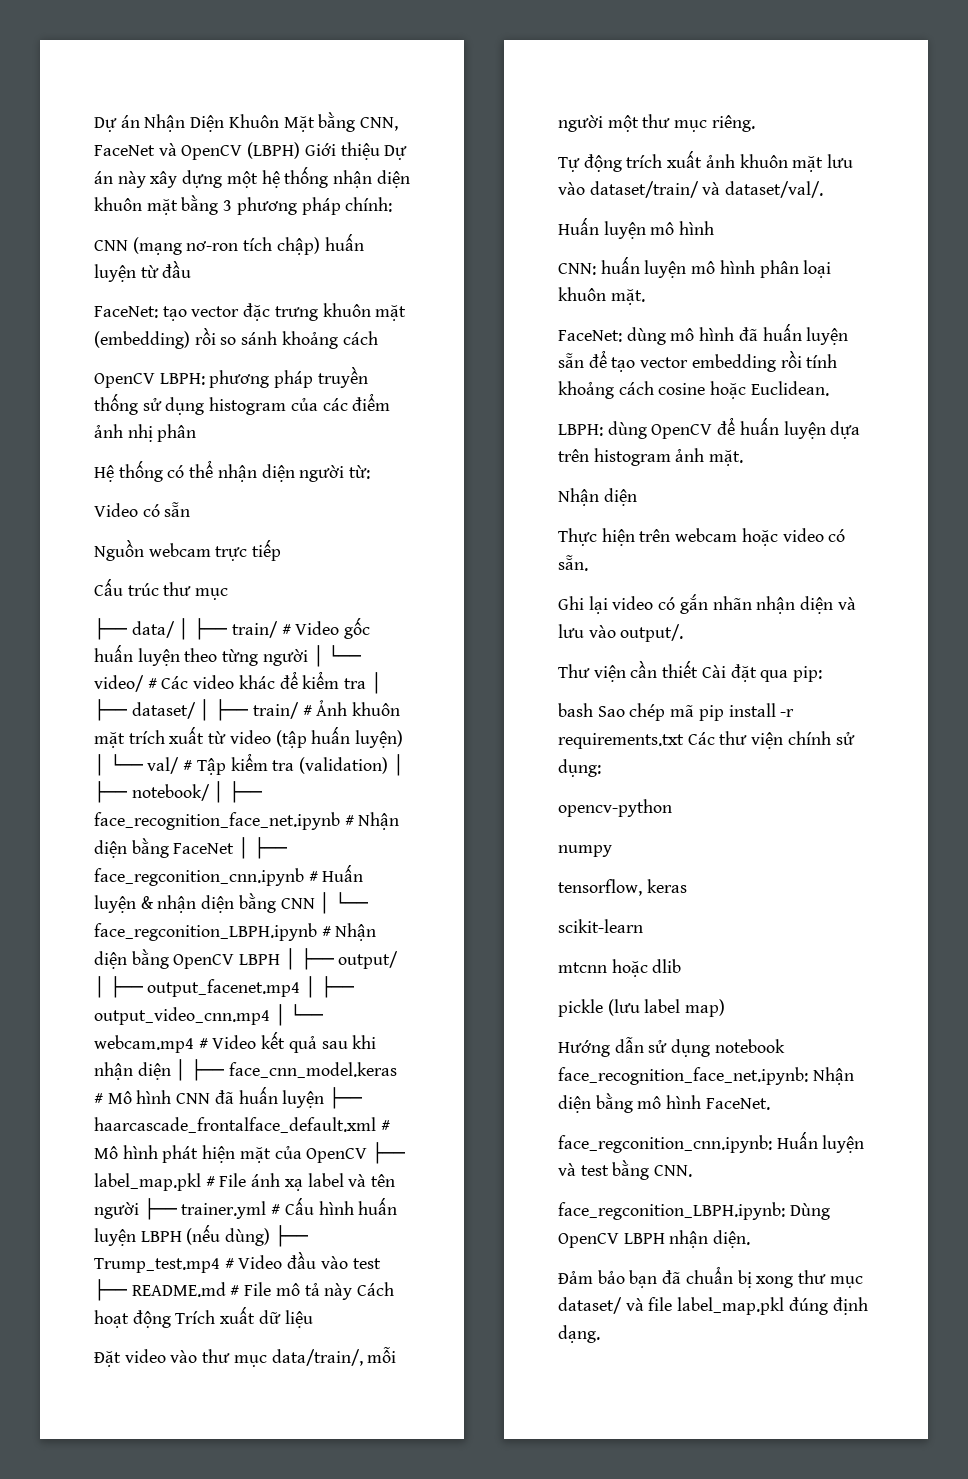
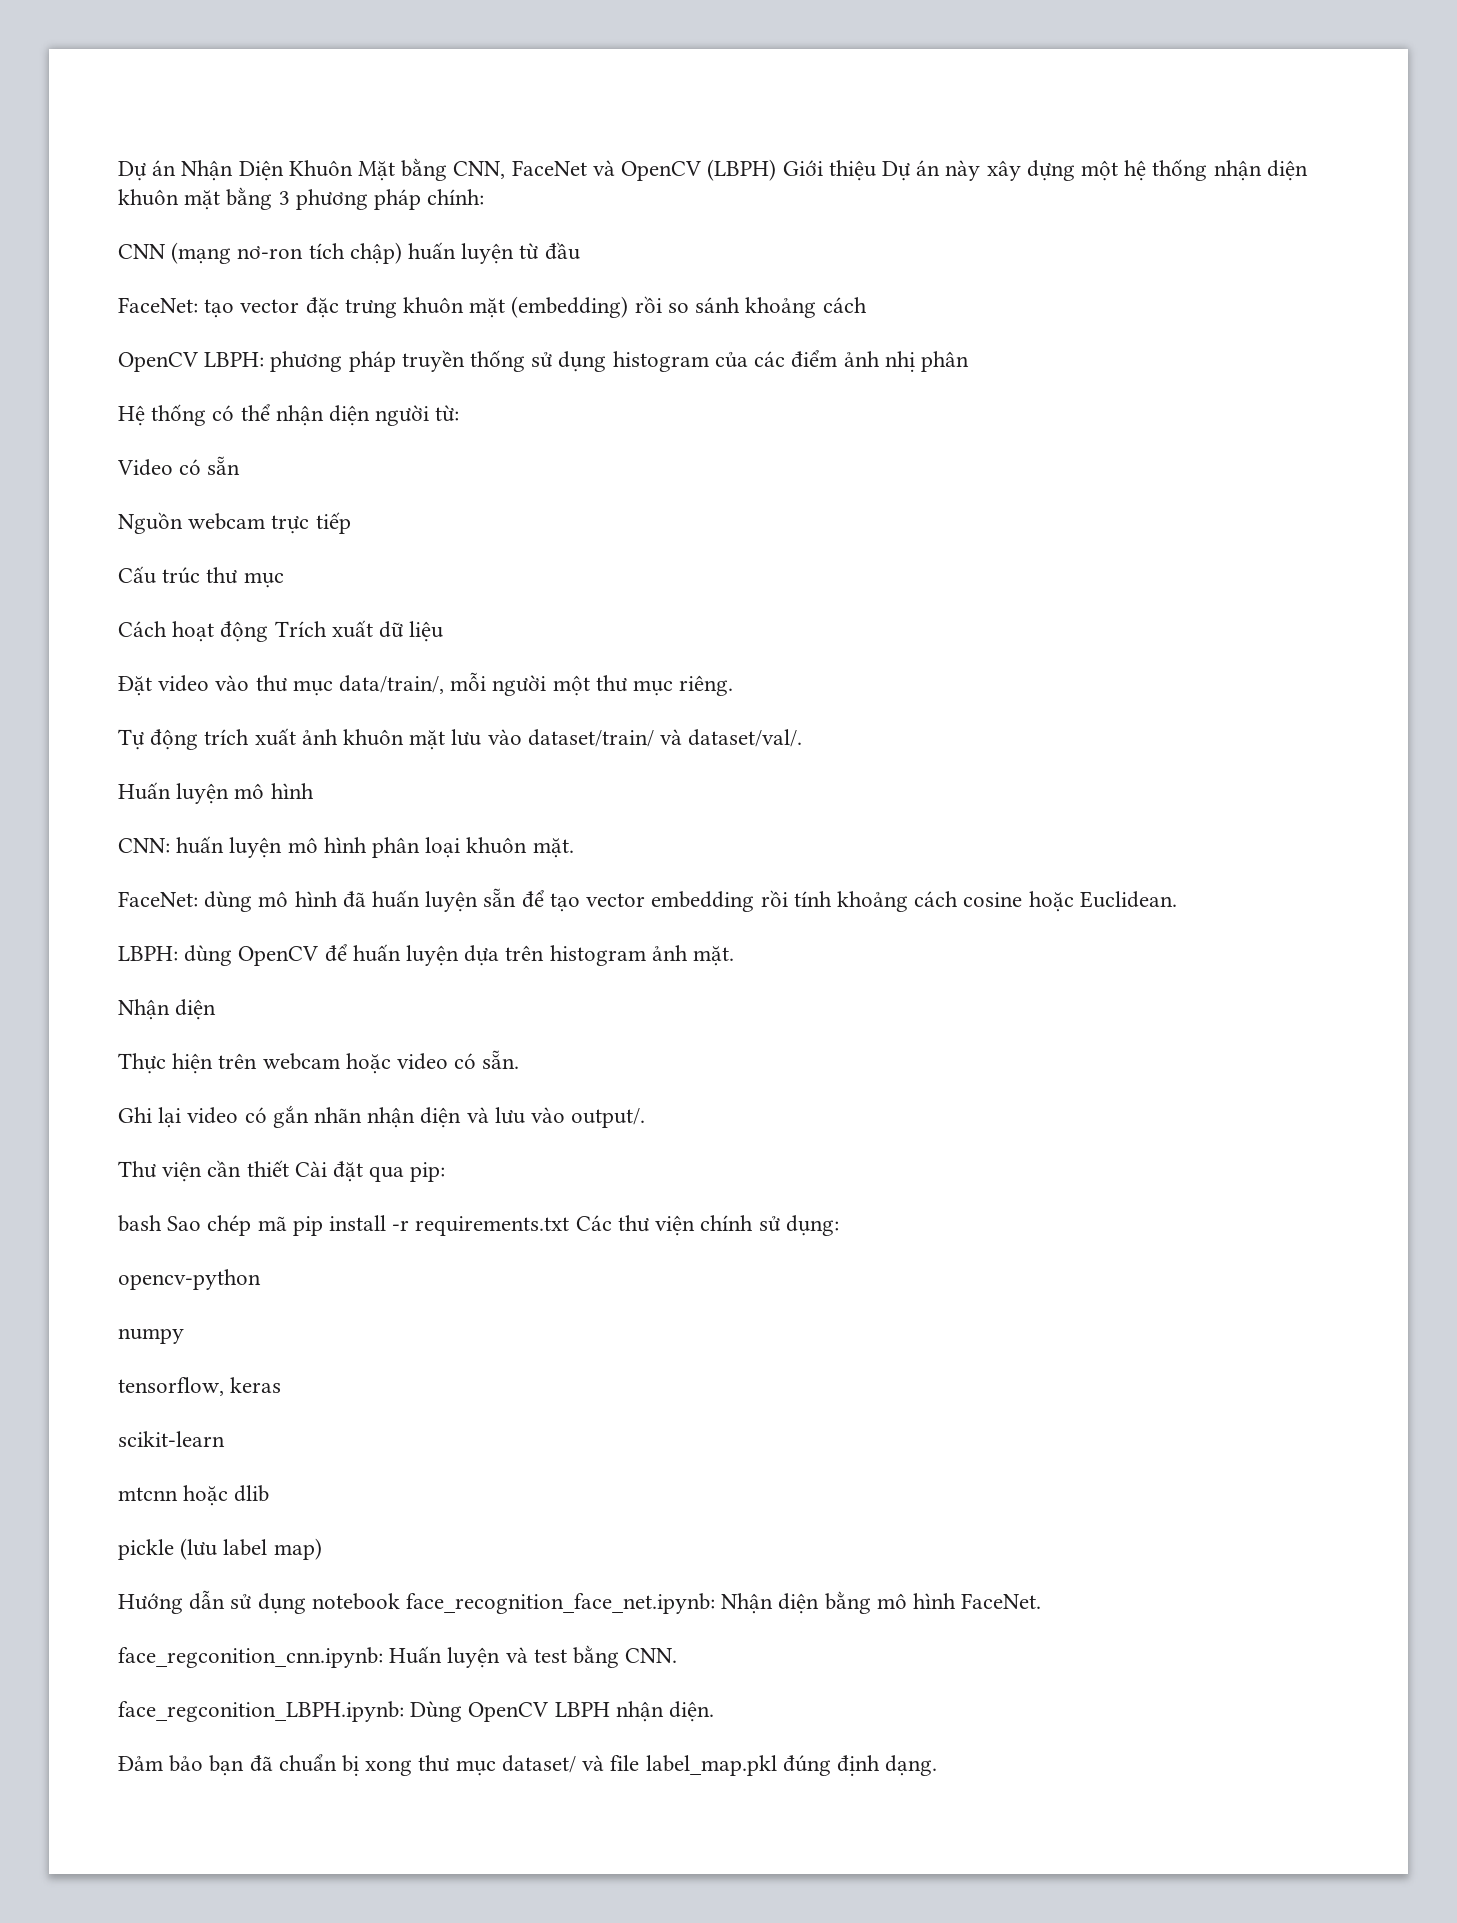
[94,617,371,640] [94,644,363,667] [94,671,382,694] [94,699,401,721] [94,726,404,748] [94,753,404,776] [94,781,264,803] [94,812,400,830] [94,837,288,859] [94,864,364,886] [94,892,370,914] [94,923,377,941] [94,948,399,970] [94,976,355,998] [94,1004,325,1026] [94,1031,377,1053] [94,1059,397,1081] [94,1086,364,1109] [94,1117,390,1133] [94,1142,407,1164] [94,1173,396,1191] [94,1197,398,1220] [94,1224,309,1247] [94,1251,381,1273] [94,1279,353,1301] ├── data/ │ ├── train/ # Video gốc huấn luyện theo từng người │ └── video/ # Các video khác để kiểm tra │ ├── dataset/ │ ├── train/ # Ảnh khuôn mặt trích xuất từ video (tập huấn luyện) │ └── val/ # Tập kiểm tra (validation) │ ├── notebook/ │ ├── face_recognition_face_net.ipynb # Nhận diện bằng FaceNet │ ├── face_regconition_cnn.ipynb # Huấn luyện & nhận diện bằng CNN │ └── face_regconition_LBPH.ipynb # Nhận diện bằng OpenCV LBPH │ ├── output/ │ ├── output_facenet.mp4 │ ├── output_video_cnn.mp4 │ └── webcam.mp4 # Video kết quả sau khi nhận diện │ ├── face_cnn_model.keras # Mô hình CNN đã huấn luyện ├── haarcascade_frontalface_default.xml # Mô hình phát hiện mặt của OpenCV ├── label_map.pkl # File ánh xạ label và tên người ├── trainer.yml # Cấu hình huấn luyện LBPH (nếu dùng) ├── Trump_test.mp4 # Video đầu vào test ├── README.md # File mô tả này -> (284, 580) none

